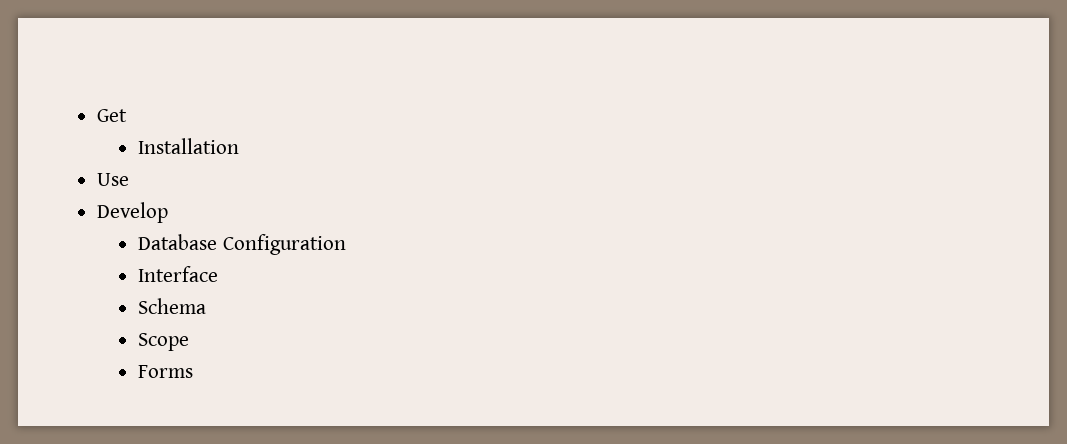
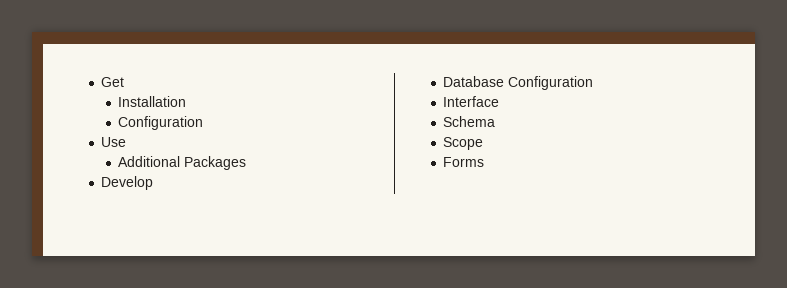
(240, 146) none -> [118,116,204,130] // Configuration
(130, 179) none -> [118,156,247,170] // Additional Packages

